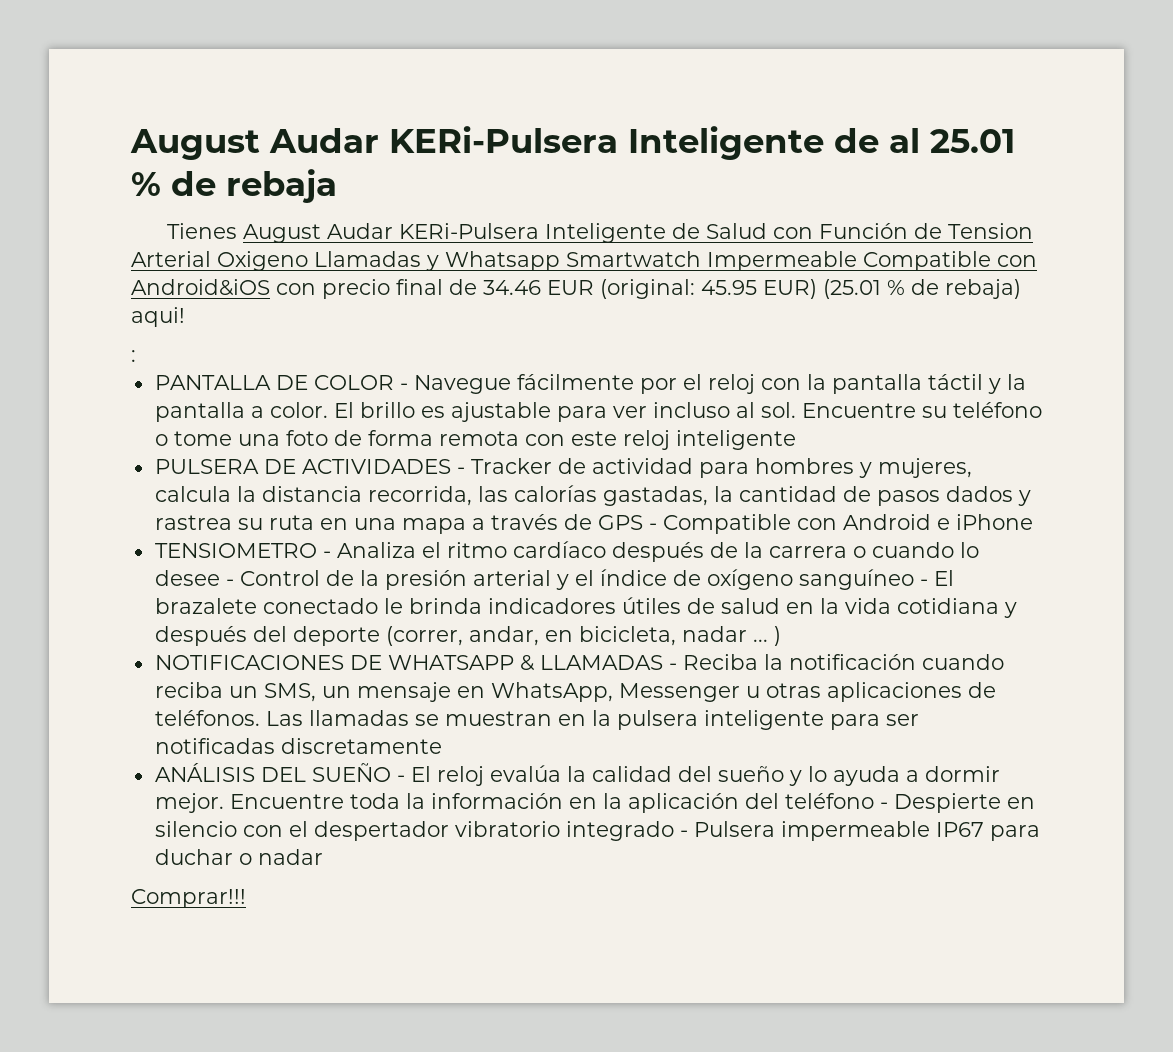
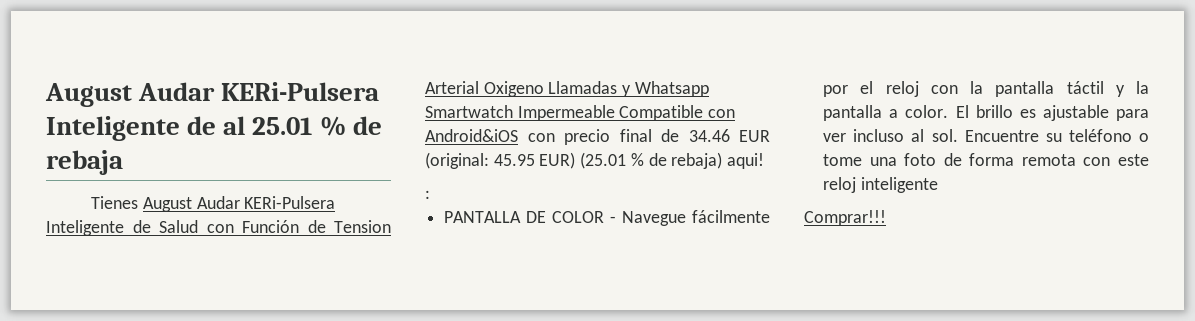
[154,458,972,478] [154,485,1031,506] [154,514,1033,534] [154,541,979,562] [154,569,954,590] [154,597,1017,618] [154,626,781,646] [154,654,1004,671] [154,682,996,702] [154,710,919,730] [154,738,442,754] [154,763,1000,786] [154,793,1035,813] [154,821,1040,841] [154,849,323,865] // PULSERA DE ACTIVIDADES - Tracker de actividad para hombres y mujeres, calcula la distancia recorrida, las calorías gastadas, la cantidad de pasos dados y rastrea su ruta en una mapa a través de GPS - Compatible con Android e iPhone // TENSIOMETRO - Analiza el ritmo cardíaco después de la carrera o cuando lo desee - Control de la presión arterial y el índice de oxígeno sanguíneo - El brazalete conectado le brinda indicadores útiles de salud en la vida cotidiana y después del deporte (correr, andar, en bicicleta, nadar ... ) // NOTIFICACIONES DE WHATSAPP & LLAMADAS - Reciba la notificación cuando reciba un SMS, un mensaje en WhatsApp, Messenger u otras aplicaciones de teléfonos. Las llamadas se muestran en la pulsera inteligente para ser notificadas discretamente // ANÁLISIS DEL SUEÑO - El reloj evalúa la calidad del sueño y lo ayuda a dormir mejor. Encuentre toda la información en la aplicación del teléfono - Despierte en silencio con el despertador vibratorio integrado - Pulsera impermeable IP67 para duchar o nadar -> (938, 185) none

